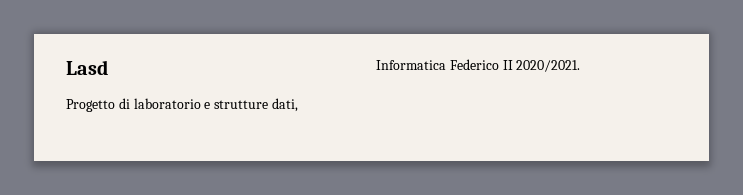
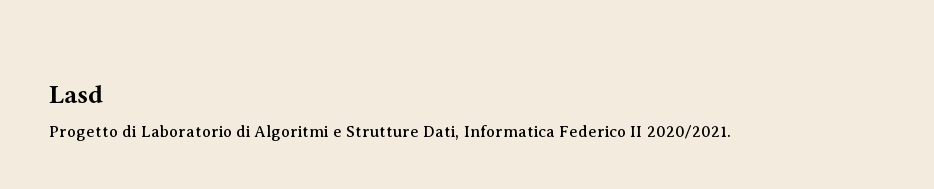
[133,98,298,112] laboratorio e strutture dati, -> [140,125,460,141] Laboratorio di Algoritmi e Strutture Dati,

